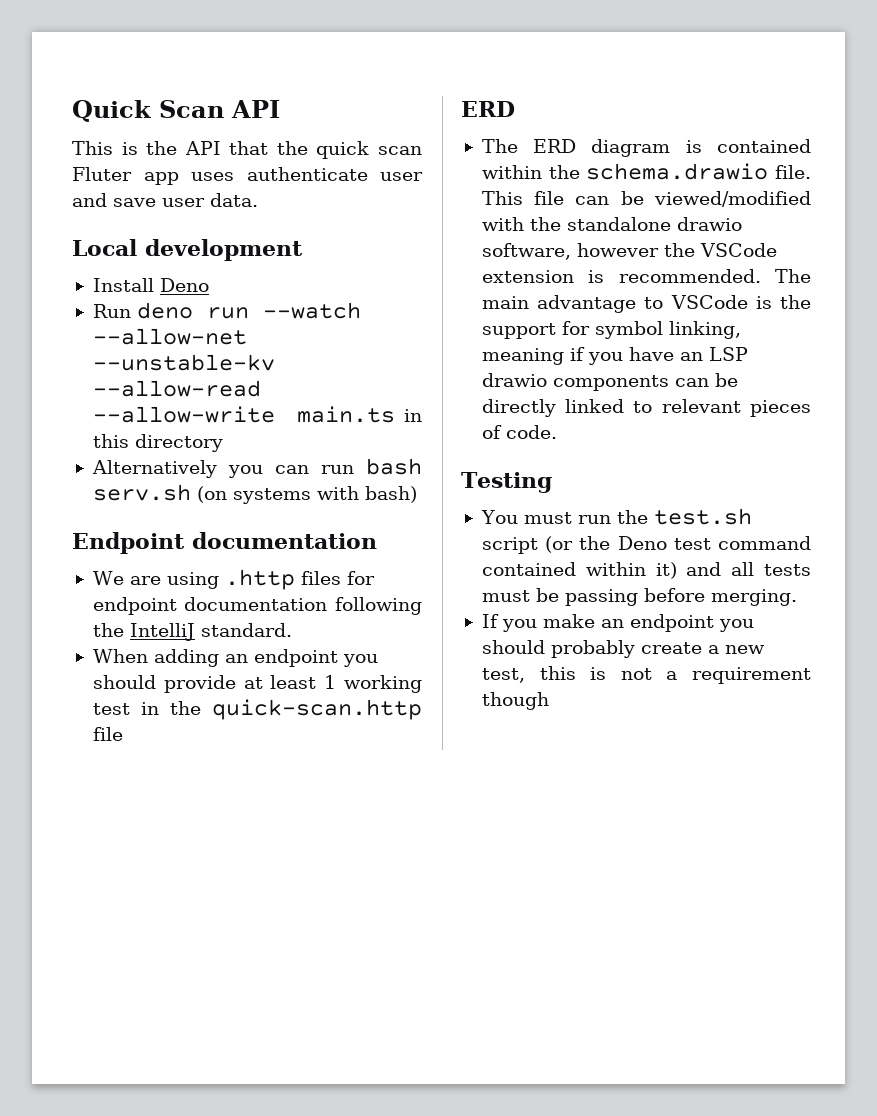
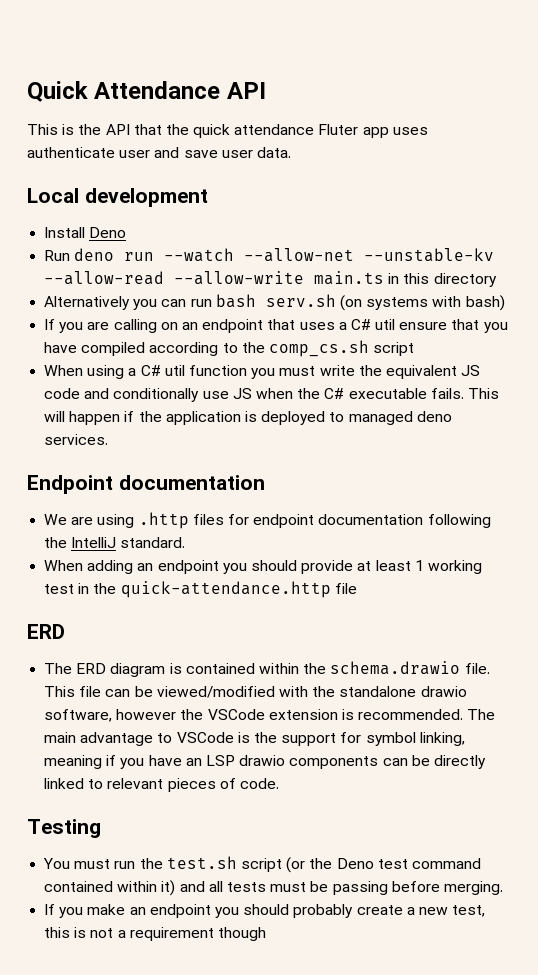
[159,100,224,118] Scan -> [94,81,221,99] Attendance
[378,146,422,155] scan -> [234,124,315,135] attendance
(417, 494) none -> [44,319,508,333] [44,340,415,357] [44,365,481,379] [44,388,499,402] [44,411,452,425] [44,434,109,445] // If you are calling on an endpoint that uses a C# util ensure that you have compiled according to the comp_cs.sh script // When using a C# util function you must write the equivalent JS code and conditionally use JS when the C# executable fails. This will happen if the application is deployed to managed deno services.
[212,699,422,720] quick-scan.http -> [120,581,331,598] quick-attendance.http

